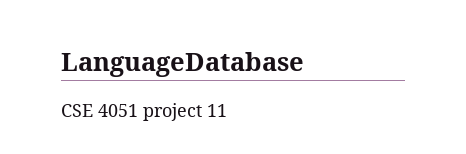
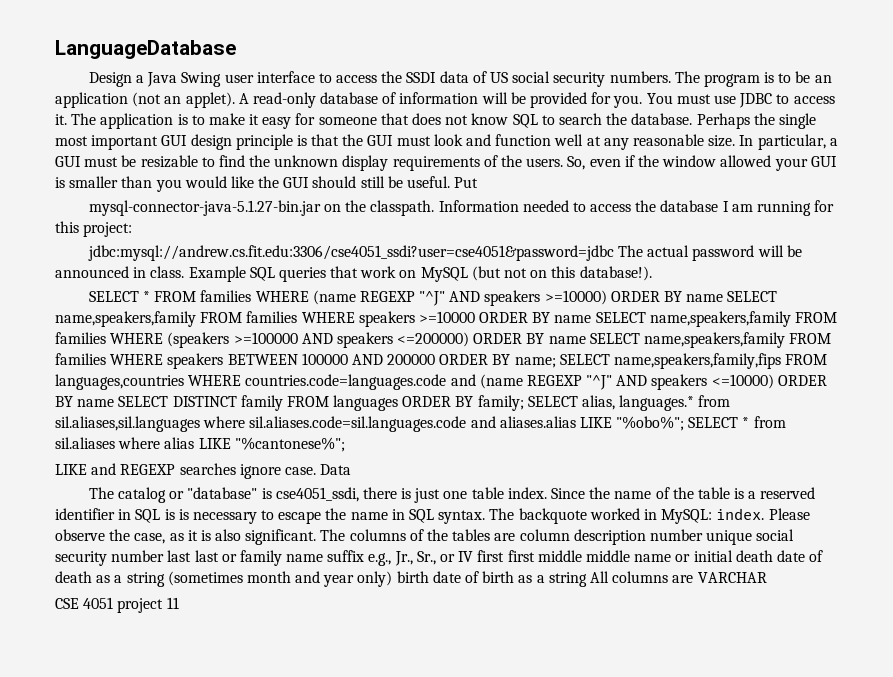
(304, 64) none -> [88,71,832,87] [55,92,835,108] [55,113,816,129] [55,134,838,150] [55,155,837,171] [55,176,479,192] [88,200,835,216] [55,221,133,237] [87,245,802,261] [55,266,652,282] [88,290,778,306] [55,311,838,327] [55,332,832,348] [55,353,828,369] [55,374,827,390] [55,395,731,411] [55,416,786,432] [55,437,345,452] [55,463,352,479] [88,487,816,503] [55,508,810,524] [55,529,795,545] [55,550,824,566] [55,571,767,587] // Design a Java Swing user interface to access the SSDI data of US social security numbers. The program is to be an application (not an applet). A read-only database of information will be provided for you. You must use JDBC to access it. The application is to make it easy for someone that does not know SQL to search the database. Perhaps the single most important GUI design principle is that the GUI must look and function well at any reasonable size. In particular, a GUI must be resizable to find the unknown display requirements of the users. So, even if the window allowed your GUI is smaller than you would like the GUI should still be useful. Put // mysql-connector-java-5.1.27-bin.jar on the classpath. Information needed to access the database I am running for this project: // jdbc:mysql://andrew.cs.fit.edu:3306/cse4051_ssdi?user=cse4051&password=jdbc The actual password will be announced in class. Example SQL queries that work on MySQL (but not on this database!). // SELECT * FROM families WHERE (name REGEXP "^J" AND speakers >=10000) ORDER BY name SELECT name,speakers,family FROM families WHERE speakers >=10000 ORDER BY name SELECT name,speakers,family FROM families WHERE (speakers >=100000 AND speakers <=200000) ORDER BY name SELECT name,speakers,family FROM families WHERE speakers BETWEEN 100000 AND 200000 ORDER BY name; SELECT name,speakers,family,fips FROM languages,countries WHERE countries.code=languages.code and (name REGEXP "^J" AND speakers <=10000) ORDER BY name SELECT DISTINCT family FROM languages ORDER BY family; SELECT alias, languages.* from sil.aliases,sil.languages where sil.aliases.code=sil.languages.code and aliases.alias LIKE "%obo%"; SELECT * from sil.aliases where alias LIKE "%cantonese%"; // LIKE and REGEXP searches ignore case. Data // The catalog or "database" is cse4051_ssdi, there is just one table index. Since the name of the table is a reserved identifier in SQL is is necessary to escape the name in SQL syntax. The backquote worked in MySQL: index. Please observe the case, as it is also significant. The columns of the tables are column description number unique social security number last last or family name suffix e.g., Jr., Sr., or IV first first middle middle name or initial death date of death as a string (sometimes month and year only) birth date of birth as a string All columns are VARCHAR

